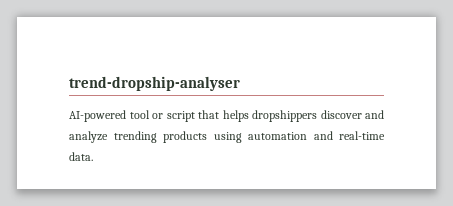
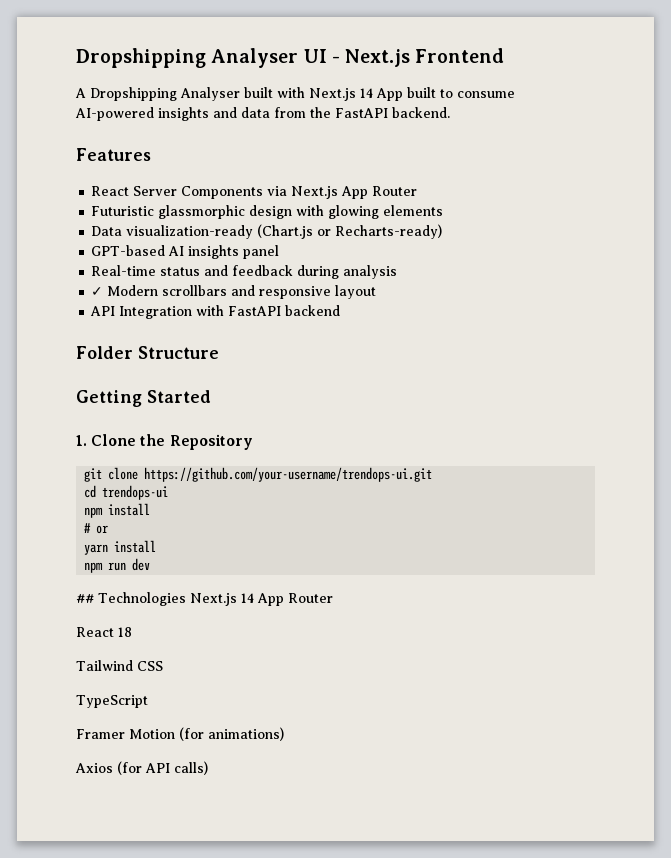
[69,76,240,91] [69,110,384,122] [69,131,385,143] [69,152,93,161] trend-dropship-analyser // AI-powered tool or script that helps dropshippers discover and analyze trending products using automation and real-time data. -> [76,48,505,68] [75,87,515,101] [75,107,450,121] [76,148,151,161] [91,186,418,199] [91,205,444,219] [91,224,443,239] [91,245,280,259] [91,265,398,279] [91,285,377,299] [90,305,341,319] [76,346,219,359] [76,390,211,407] [76,434,253,450] [84,467,433,482] [84,485,169,500] [84,503,151,518] [84,523,109,534] [84,540,157,555] [84,558,151,573] [76,592,333,606] [76,627,132,637] [76,660,163,671] [76,695,148,708] [76,727,284,741] [75,761,208,775] Dropshipping Analyser UI - Next.js Frontend // A Dropshipping Analyser built with Next.js 14 App built to consume AI-powered insights and data from the FastAPI backend. // Features // React Server Components via Next.js App Router // Futuristic glassmorphic design with glowing elements // Data visualization-ready (Chart.js or Recharts-ready) // GPT-based AI insights panel // Real-time status and feedback during analysis // ✓ Modern scrollbars and responsive layout // API Integration with FastAPI backend // Folder Structure // Getting Started // 1. Clone the Repository // git clone https://github.com/your-username/trendops-ui.git // cd trendops-ui // npm install // # or // yarn install // npm run dev // ## Technologies Next.js 14 App Router // React 18 // Tailwind CSS // TypeScript // Framer Motion (for animations) // Axios (for API calls)

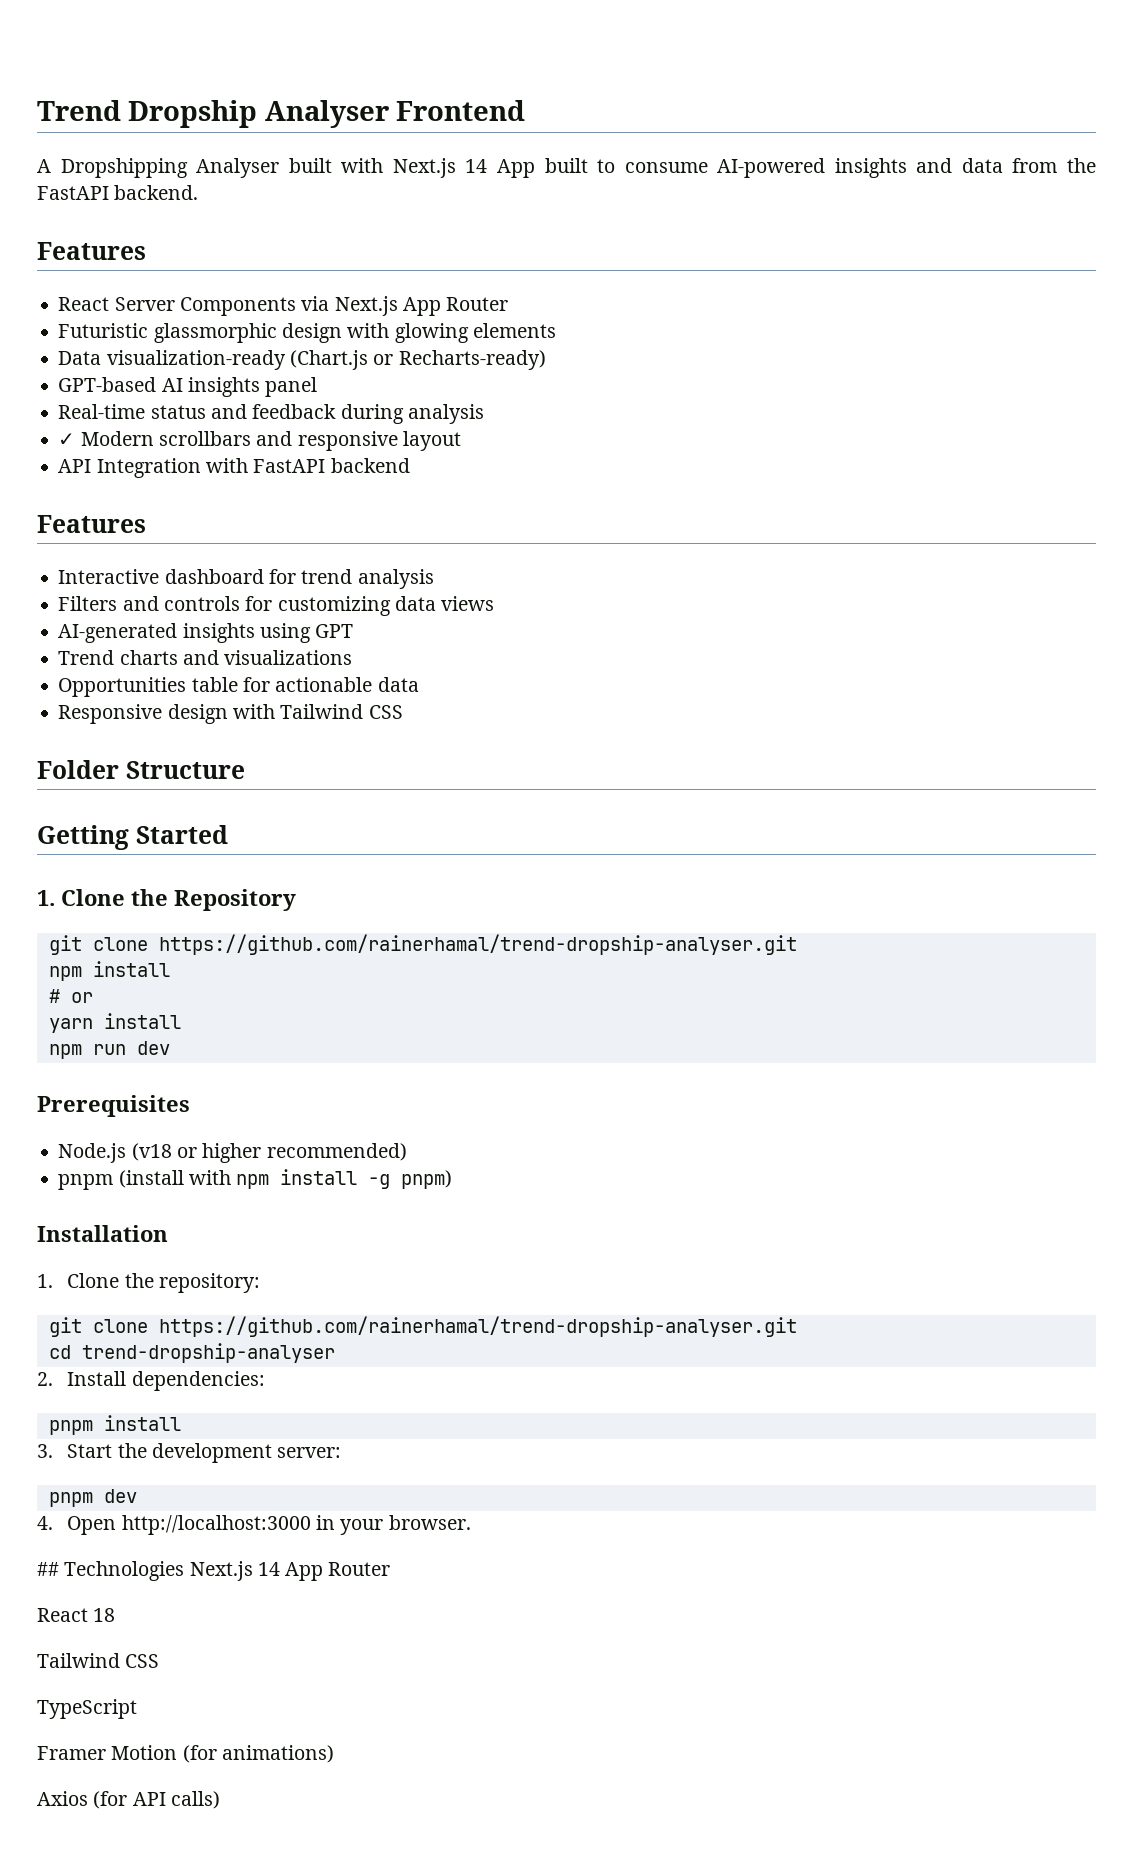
[76,48,411,68] Dropshipping Analyser UI - Next.js -> [37,100,389,128] Trend Dropship Analyser
(341, 310) none -> [37,515,146,533] [58,569,434,589] [58,596,495,616] [58,623,354,643] [58,650,353,665] [58,677,419,697] [58,704,403,724] // Features // Interactive dashboard for trend analysis // Filters and controls for customizing data views // AI-generated insights using GPT // Trend charts and visualizations // Opportunities table for actionable data // Responsive design with Tailwind CSS
[144,467,433,482] [84,485,169,500] https://github.com/your-username/trendops-ui.git // cd trendops-ui -> [158,934,797,955] https://github.com/rainerhamal/trend-dropship-analyser.git
(151, 564) none -> [37,1095,190,1117] [58,1143,407,1163] [58,1169,453,1190] [37,1225,168,1242] [37,1273,260,1293] [48,1316,797,1337] [48,1343,335,1363] [37,1371,265,1391] [48,1415,181,1435] [37,1443,342,1463] [48,1489,137,1507] [37,1515,471,1535] // Prerequisites // Node.js (v18 or higher recommended) // pnpm (install with npm install -g pnpm) // Installation // 1. Clone the repository: // git clone https://github.com/rainerhamal/trend-dropship-analyser.git // cd trend-dropship-analyser // 2. Install dependencies: // pnpm install // 3. Start the development server: // pnpm dev // 4. Open http://localhost:3000 in your browser.

